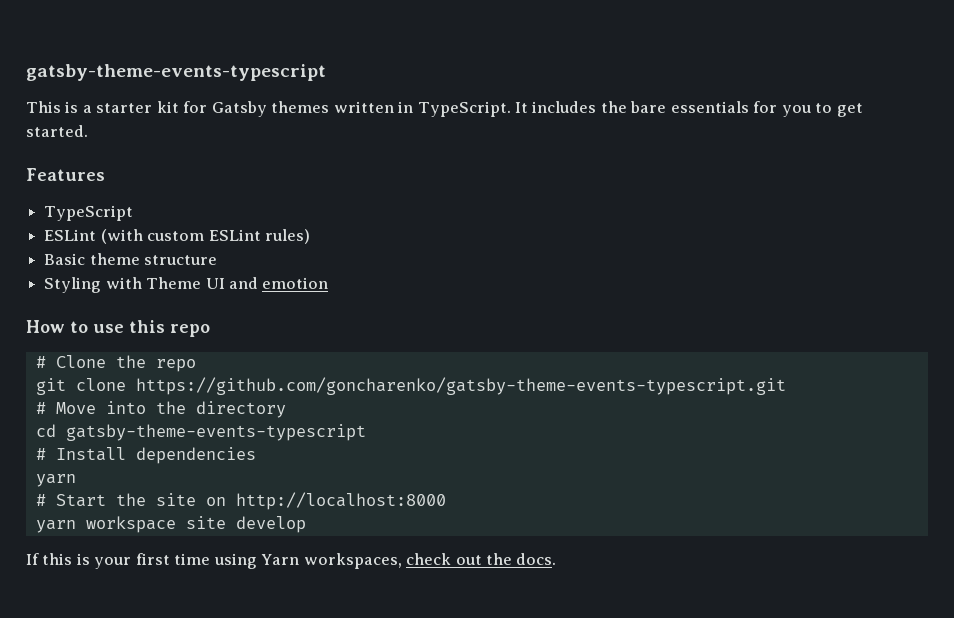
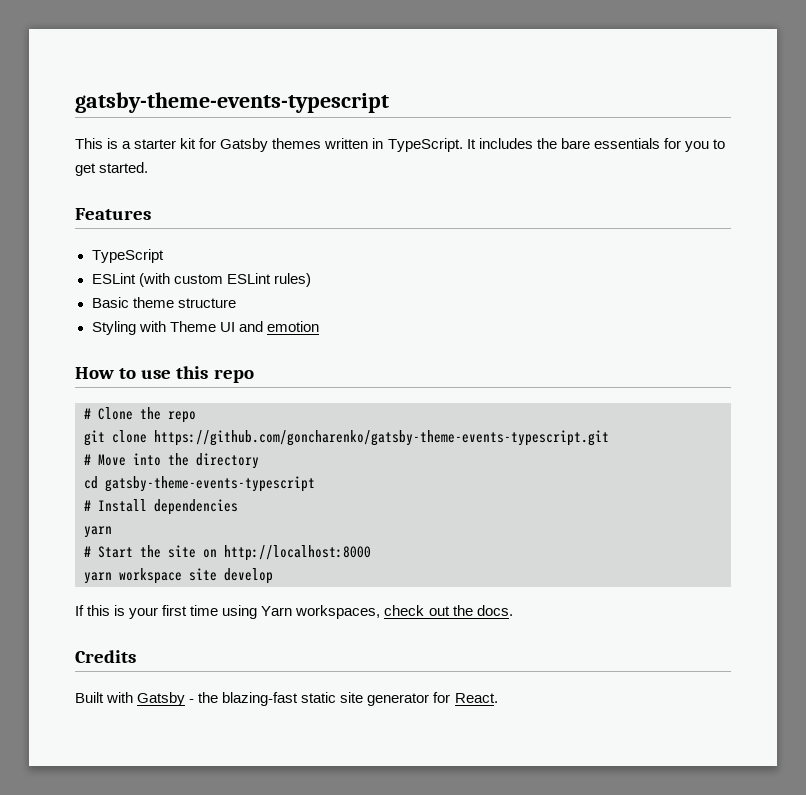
(557, 559) none -> [75,650,136,663] [75,692,498,706] // Credits // Built with Gatsby - the blazing-fast static site generator for React.

